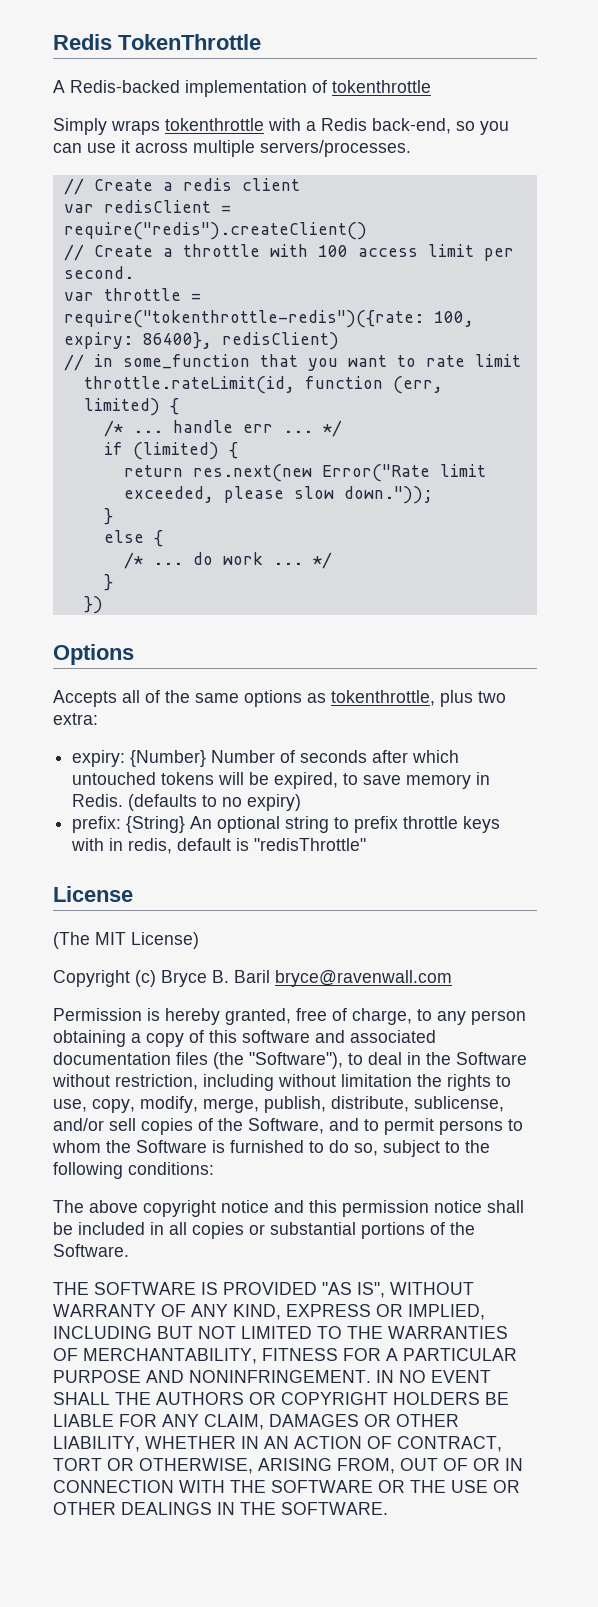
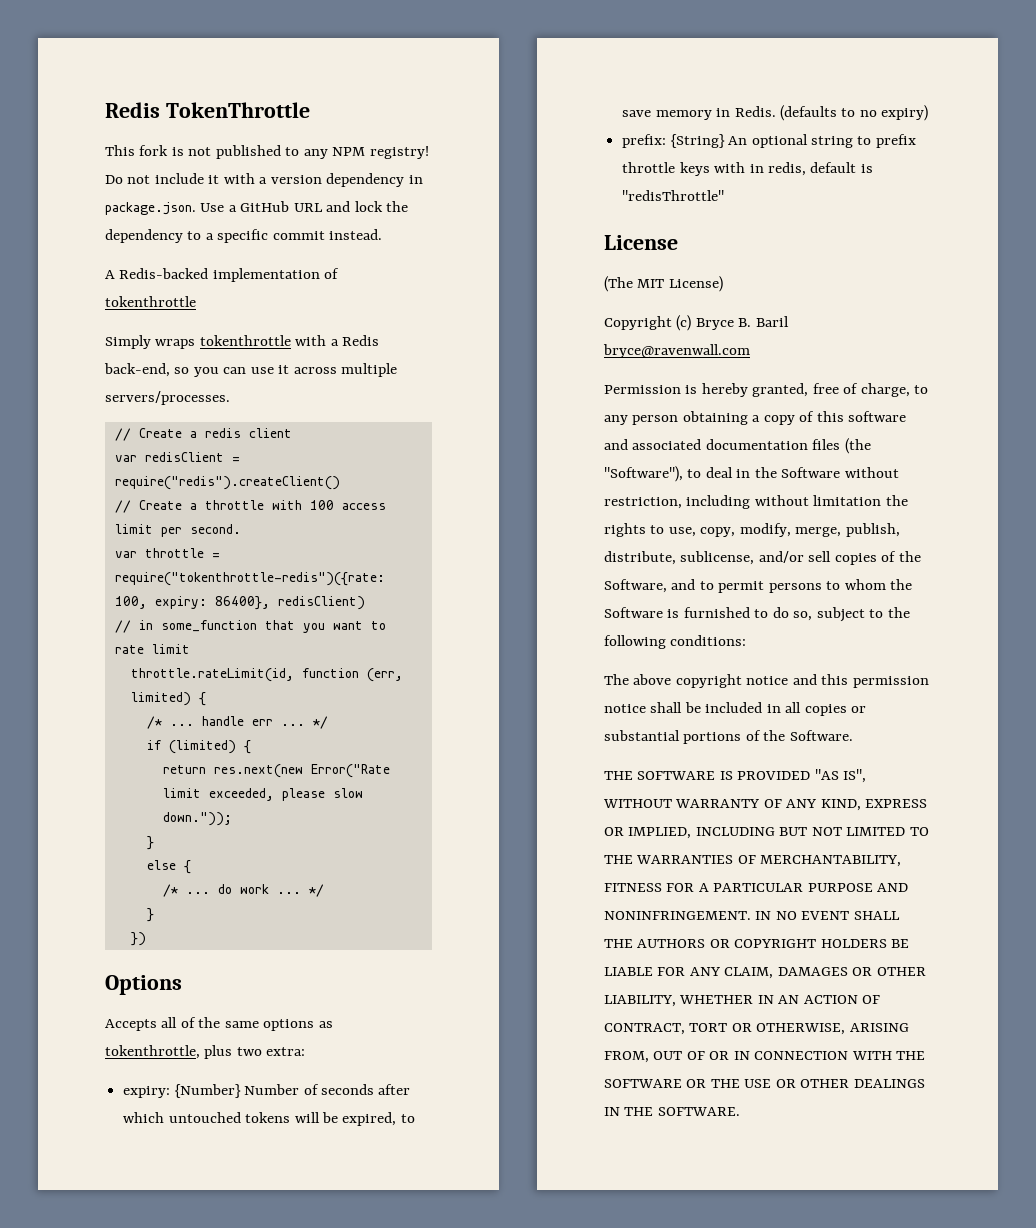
(261, 42) none -> [105,145,429,159] [105,173,423,187] [105,201,409,215] [105,229,383,243] // This fork is not published to any NPM registry! Do not include it with a version dependency in package.json. Use a GitHub URL and lock the dependency to a specific commit instead.

